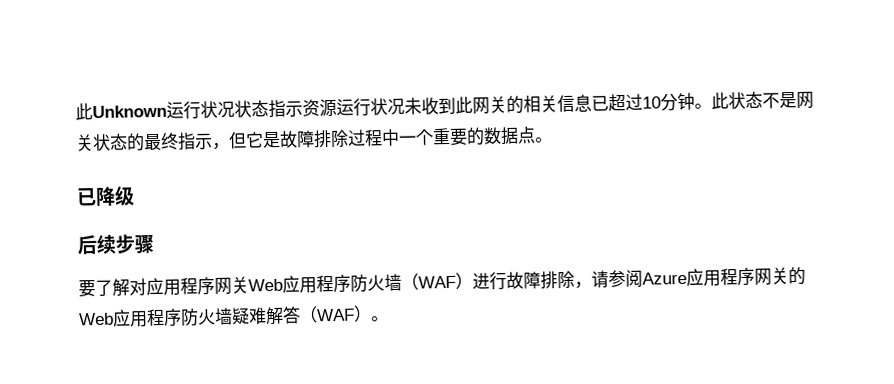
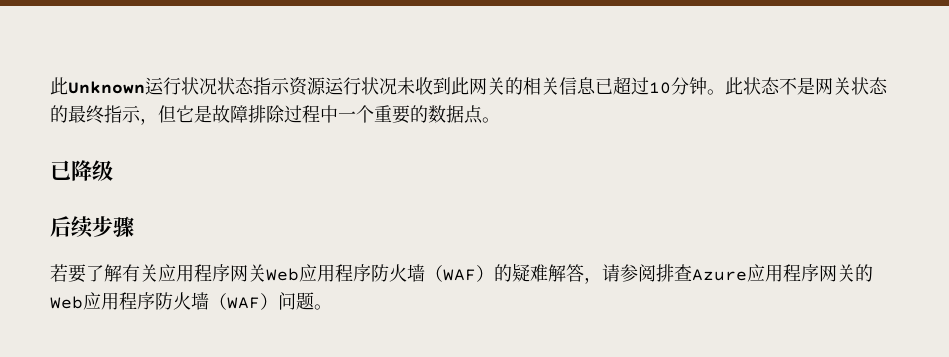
[78,278,147,298] 要了解对 -> [50,264,158,283] 若要了解有关
[472,270,575,291] 进行故障排除 -> [494,263,584,282] 的疑难解答
(643, 278) none -> [656,264,692,282] 排查
[231,305,372,326] 疑难解答（WAF） -> [209,292,314,310] （WAF）问题

